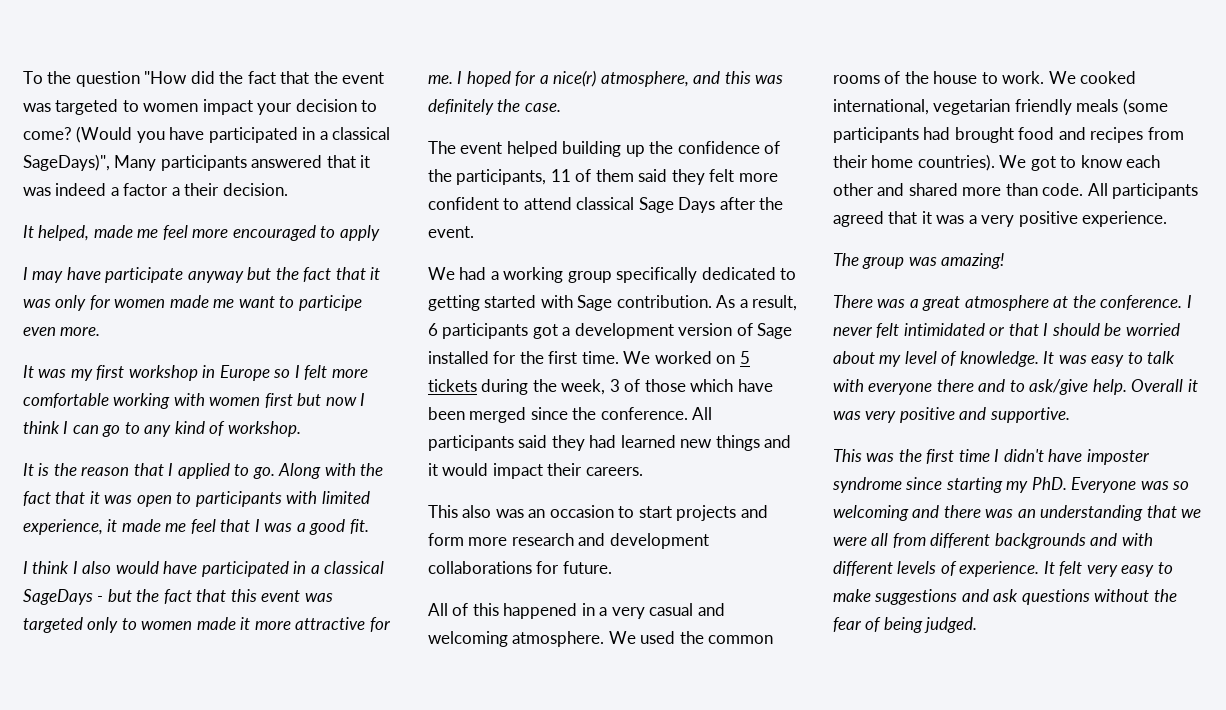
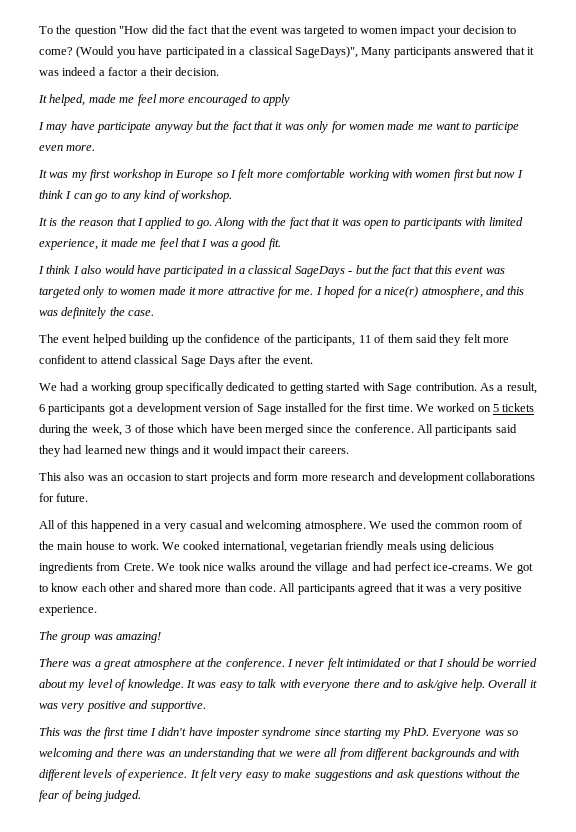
[833,71,929,84] rooms of the -> [482,520,523,529] [39,541,84,550] room of the main
[1122,98,1168,115] [833,127,1184,143] [833,154,995,171] (some participants had brought food and recipes from their home countries). -> [420,541,494,553] [39,562,492,574] using delicious ingredients from Crete. We took nice walks around the village and had perfect ice-creams.

